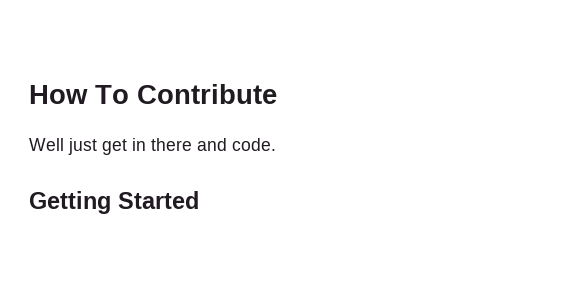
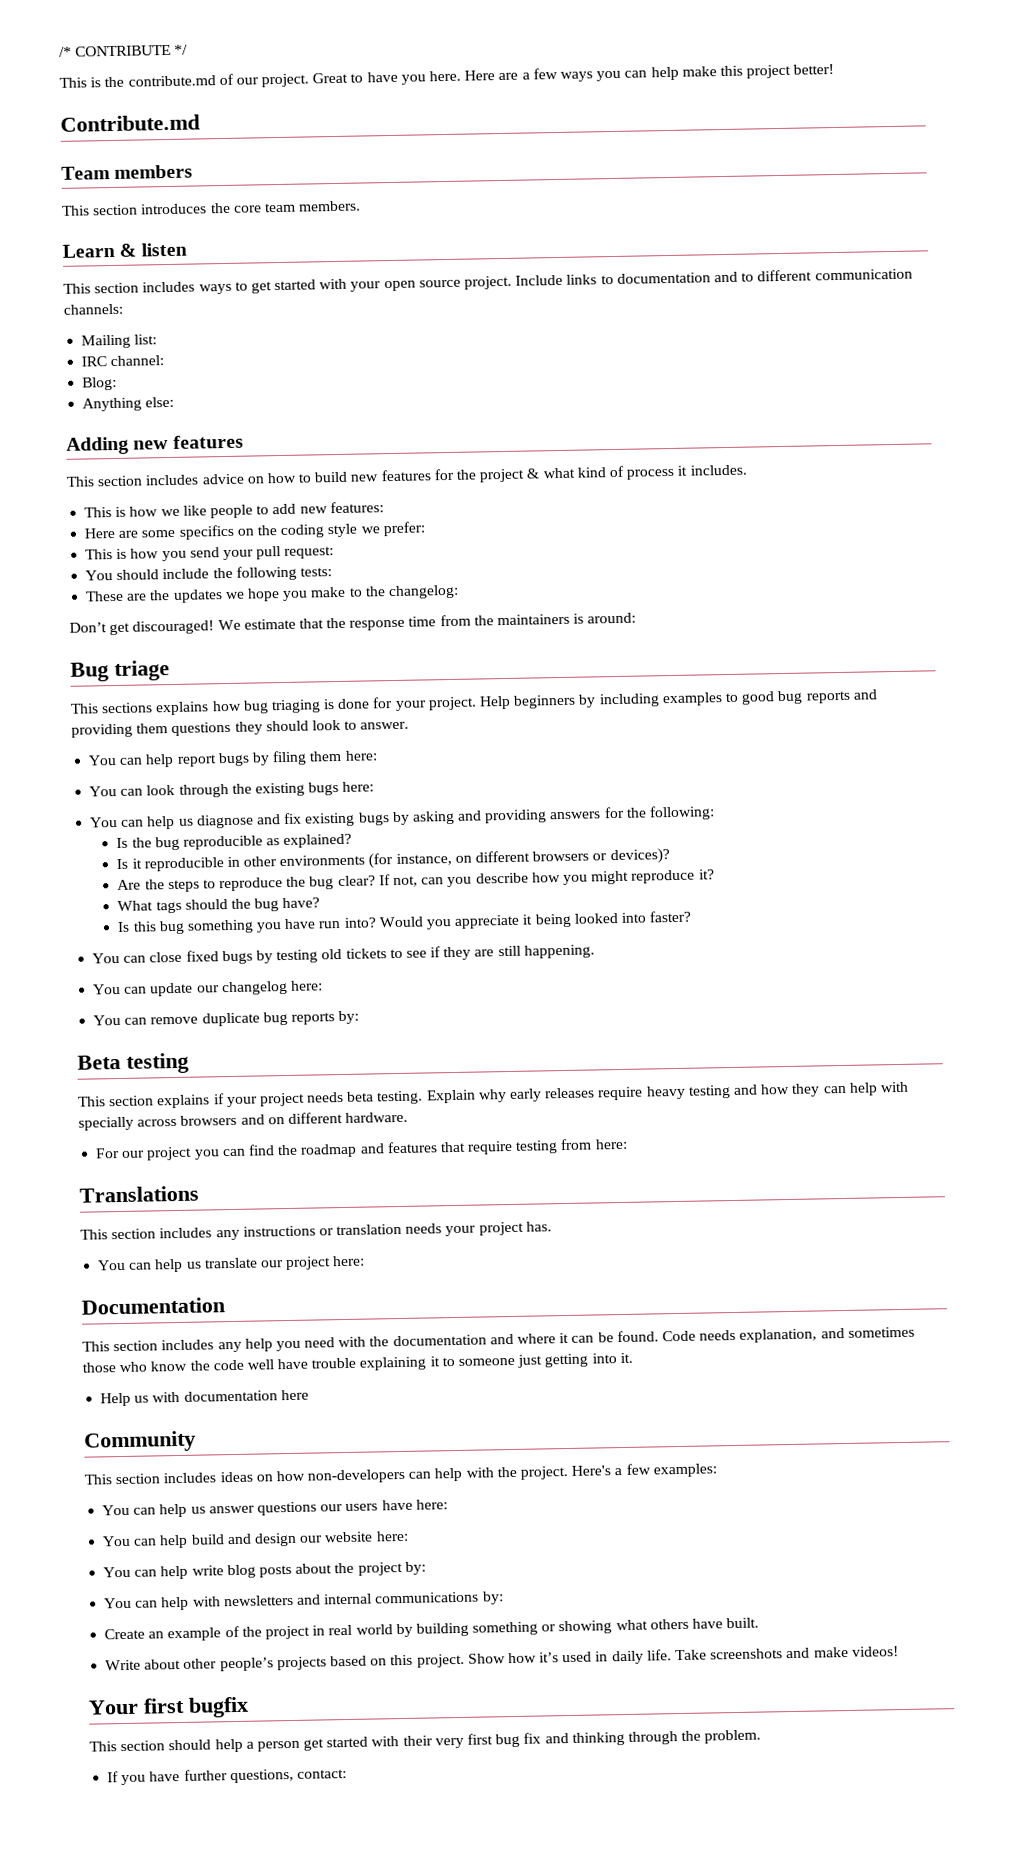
[29,84,277,104] [29,138,276,155] [29,191,199,214] How To Contribute // Well just get in there and code. // Getting Started -> [59,44,189,57] [59,63,835,88] [60,114,200,132] [61,164,194,180] [62,200,362,216] [62,242,187,258] [63,268,913,295] [63,303,123,315] [81,334,158,349] [81,355,165,367] [82,376,118,391] [82,396,175,412] [66,434,244,455] [66,464,747,487] [84,501,384,519] [84,521,425,540] [85,546,335,562] [85,565,332,581] [85,584,459,603] [69,612,637,636] [70,660,170,682] [70,689,878,716] [71,719,410,738] [88,750,378,768] [89,781,375,798] [89,805,716,830] [116,833,353,851] [116,848,670,872] [117,869,715,893] [117,897,321,914] [117,910,692,935] [92,944,595,965] [93,980,323,997] [93,1010,360,1027] [77,1052,189,1074] [78,1081,909,1109] [78,1111,409,1131] [95,1138,628,1161] [79,1185,199,1203] [80,1221,552,1241] [97,1255,366,1273] [81,1297,225,1315] [82,1326,915,1353] [82,1352,633,1373] [100,1389,309,1407] [84,1430,196,1453] [84,1463,717,1485] [102,1499,448,1518] [102,1530,409,1549] [103,1561,426,1580] [104,1591,504,1611] [104,1617,760,1642] [105,1646,899,1672] [88,1696,249,1718] [89,1729,762,1753] [107,1768,347,1786] /* CONTRIBUTE */ // This is the contribute.md of our project. Great to have you here. Here are a few ways you can help make this project better! // Contribute.md // Team members // This section introduces the core team members. // Learn & listen // This section includes ways to get started with your open source project. Include links to documentation and to different communication channels: // Mailing list: // IRC channel: // Blog: // Anything else: // Adding new features // This section includes advice on how to build new features for the project & what kind of process it includes. // This is how we like people to add new features: // Here are some specifics on the coding style we prefer: // This is how you send your pull request: // You should include the following tests: // These are the updates we hope you make to the changelog: // Don’t get discouraged! We estimate that the response time from the maintainers is around: // Bug triage // This sections explains how bug triaging is done for your project. Help beginners by including examples to good bug reports and providing them questions they should look to answer. // You can help report bugs by filing them here: // You can look through the existing bugs here: // You can help us diagnose and fix existing bugs by asking and providing answers for the following: // Is the bug reproducible as explained? // Is it reproducible in other environments (for instance, on different browsers or devices)? // Are the steps to reproduce the bug clear? If not, can you describe how you might reproduce it? // What tags should the bug have? // Is this bug something you have run into? Would you appreciate it being looked into faster? // You can close fixed bugs by testing old tickets to see if they are still happening. // You can update our changelog here: // You can remove duplicate bug reports by: // Beta testing // This section explains if your project needs beta testing. Explain why early releases require heavy testing and how they can help with specially across browsers and on different hardware. // For our project you can find the roadmap and features that require testing from here: // Translations // This section includes any instructions or translation needs your project has. // You can help us translate our project here: // Documentation // This section includes any help you need with the documentation and where it can be found. Code needs explanation, and sometimes those who know the code well have trouble explaining it to someone just getting into it. // Help us with documentation here // Community // This section includes ideas on how non-developers can help with the project. Here's a few examples: // You can help us answer questions our users have here: // You can help build and design our website here: // You can help write blog posts about the project by: // You can help with newsletters and internal communications by: // Create an example of the project in real world by building something or showing what others have built. // Write about other people’s projects based on this project. Show how it’s used in daily life. Take screenshots and make videos! // Your first bugfix // This section should help a person get started with their very first bug fix and thinking through the problem. // If you have further questions, contact:

